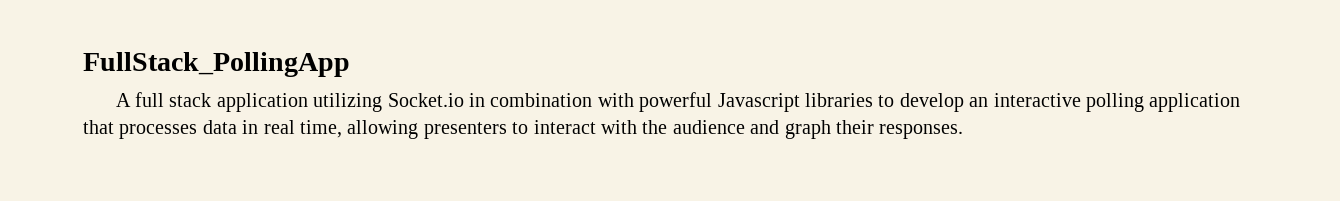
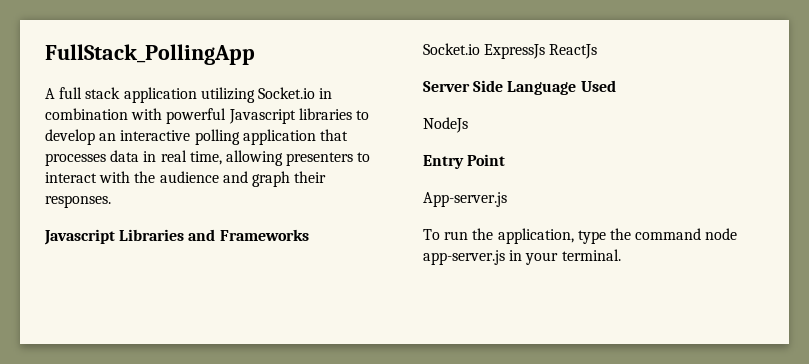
(964, 131) none -> [44,229,309,245] [423,43,598,59] [423,80,616,95] [423,117,468,133] [423,154,506,169] [423,192,507,207] [423,228,738,244] [423,249,621,265] // Javascript Libraries and Frameworks // Socket.io ExpressJs ReactJs // Server Side Language Used // NodeJs // Entry Point // App-server.js // To run the application, type the command node app-server.js in your terminal.

